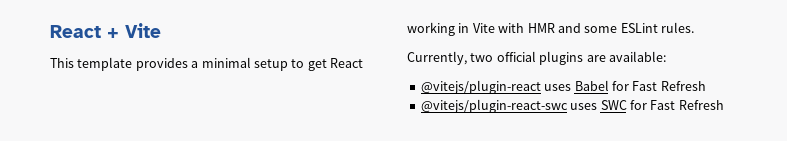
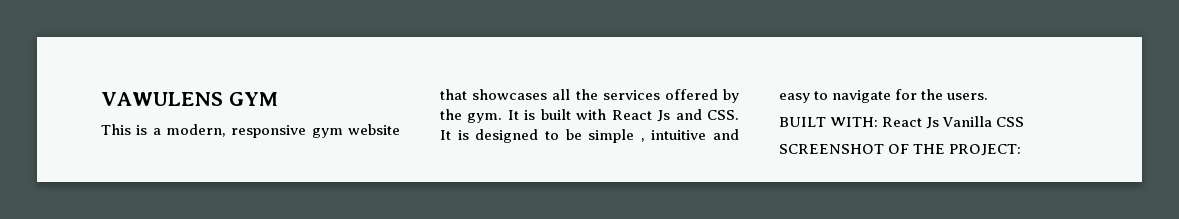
[50,23,161,38] [50,57,363,71] [407,22,694,36] [407,51,666,65] [420,80,706,94] [420,99,724,113] React + Vite // This template provides a minimal setup to get React working in Vite with HMR and some ESLint rules. // Currently, two official plugins are available: // @vitejs/plugin-react uses Babel for Fast Refresh // @vitejs/plugin-react-swc uses SWC for Fast Refresh -> [101,92,278,106] [101,124,400,138] [440,89,739,103] [440,109,739,123] [440,129,739,143] [779,89,989,103] [779,116,1025,129] [779,144,1022,156] VAWULENS GYM // This is a modern, responsive gym website that showcases all the services offered by the gym. It is built with React Js and CSS. It is designed to be simple , intuitive and easy to navigate for the users. // BUILT WITH: React Js Vanilla CSS // SCREENSHOT OF THE PROJECT:

